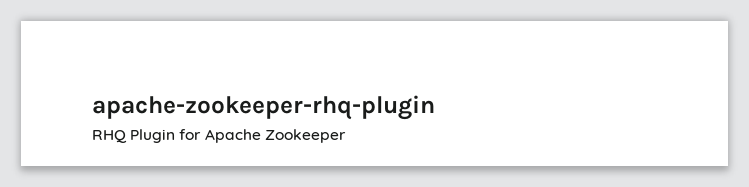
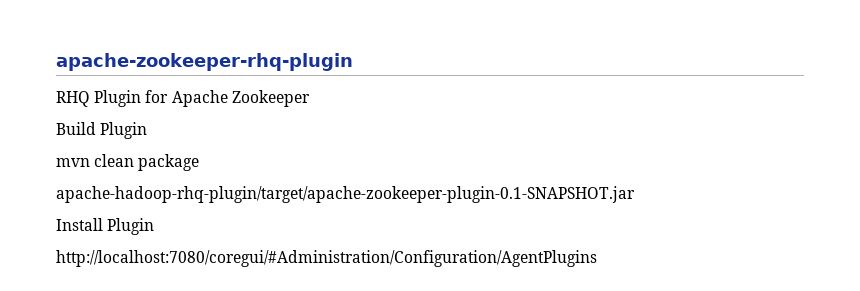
(346, 136) none -> [56,122,148,139] [56,154,200,171] [56,186,635,203] [56,218,155,235] [56,250,597,267] // Build Plugin // mvn clean package // apache-hadoop-rhq-plugin/target/apache-zookeeper-plugin-0.1-SNAPSHOT.jar // Install Plugin // http://localhost:7080/coregui/#Administration/Configuration/AgentPlugins

